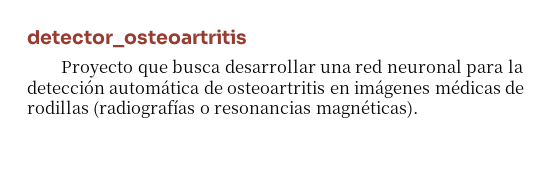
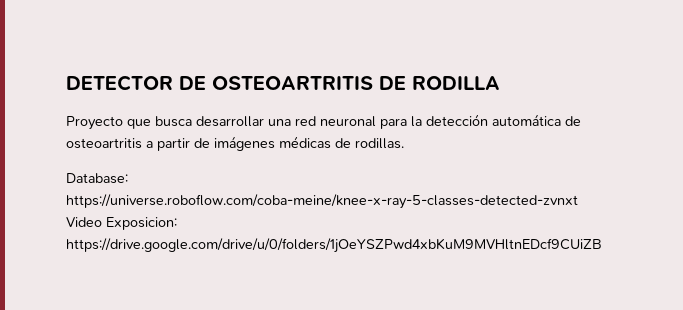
[27,29,247,48] detector_osteoartritis -> [66,75,500,91] DETECTOR DE OSTEOARTRITIS DE RODILLA
[329,80,525,98] [27,100,418,118] en imágenes médicas de rodillas (radiografías o resonancias magnéticas). -> [146,136,404,151] [66,173,128,184] [66,194,578,209] [66,217,177,230] [66,238,602,253] a partir de imágenes médicas de rodillas. // Database: https://universe.roboflow.com/coba-meine/knee-x-ray-5-classes-detected-zvnxt Video Exposicion: https://drive.google.com/drive/u/0/folders/1jOeYSZPwd4xbKuM9MVHltnEDcf9CUiZB

